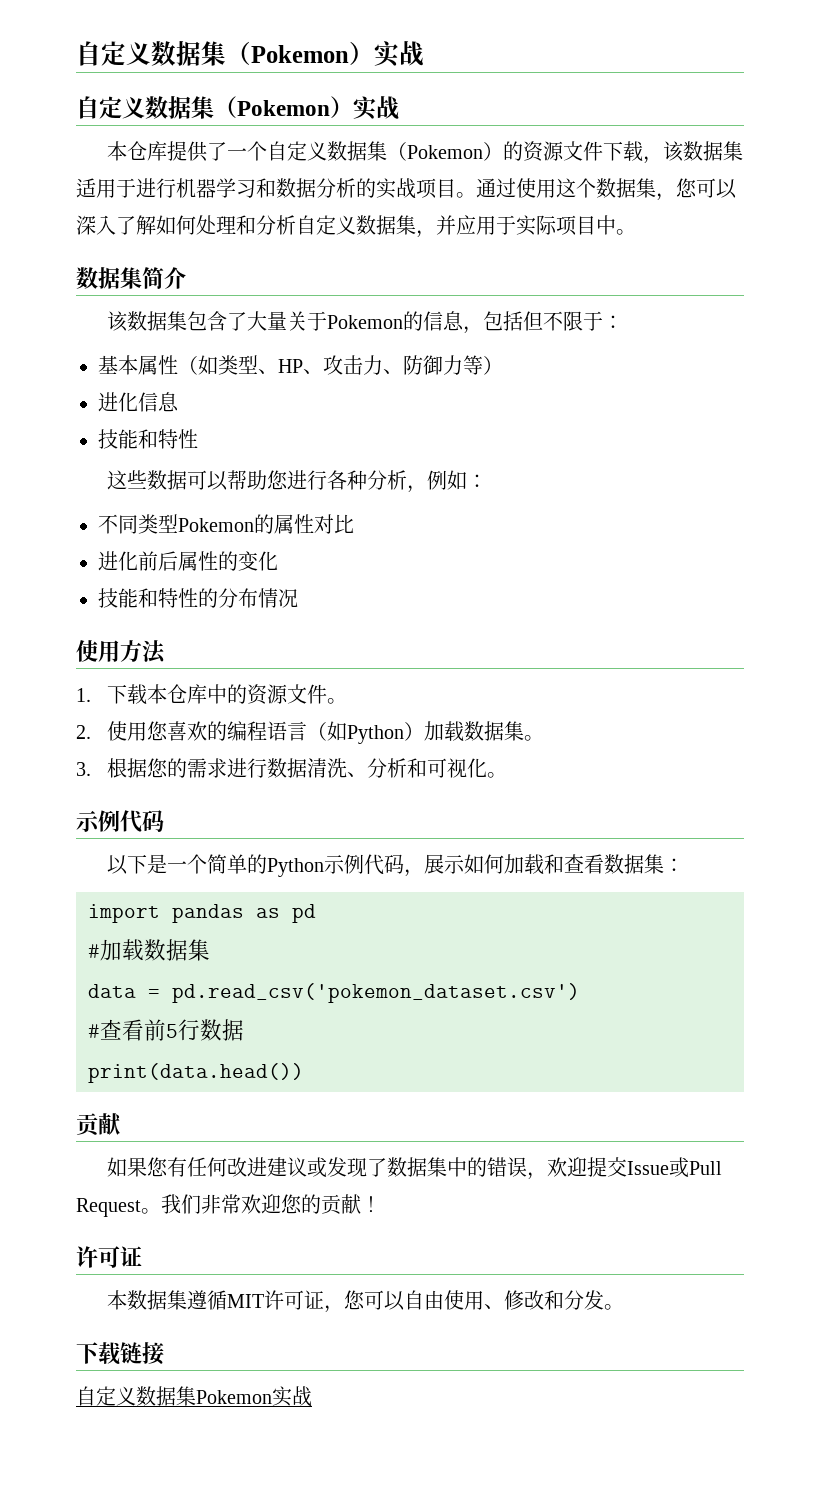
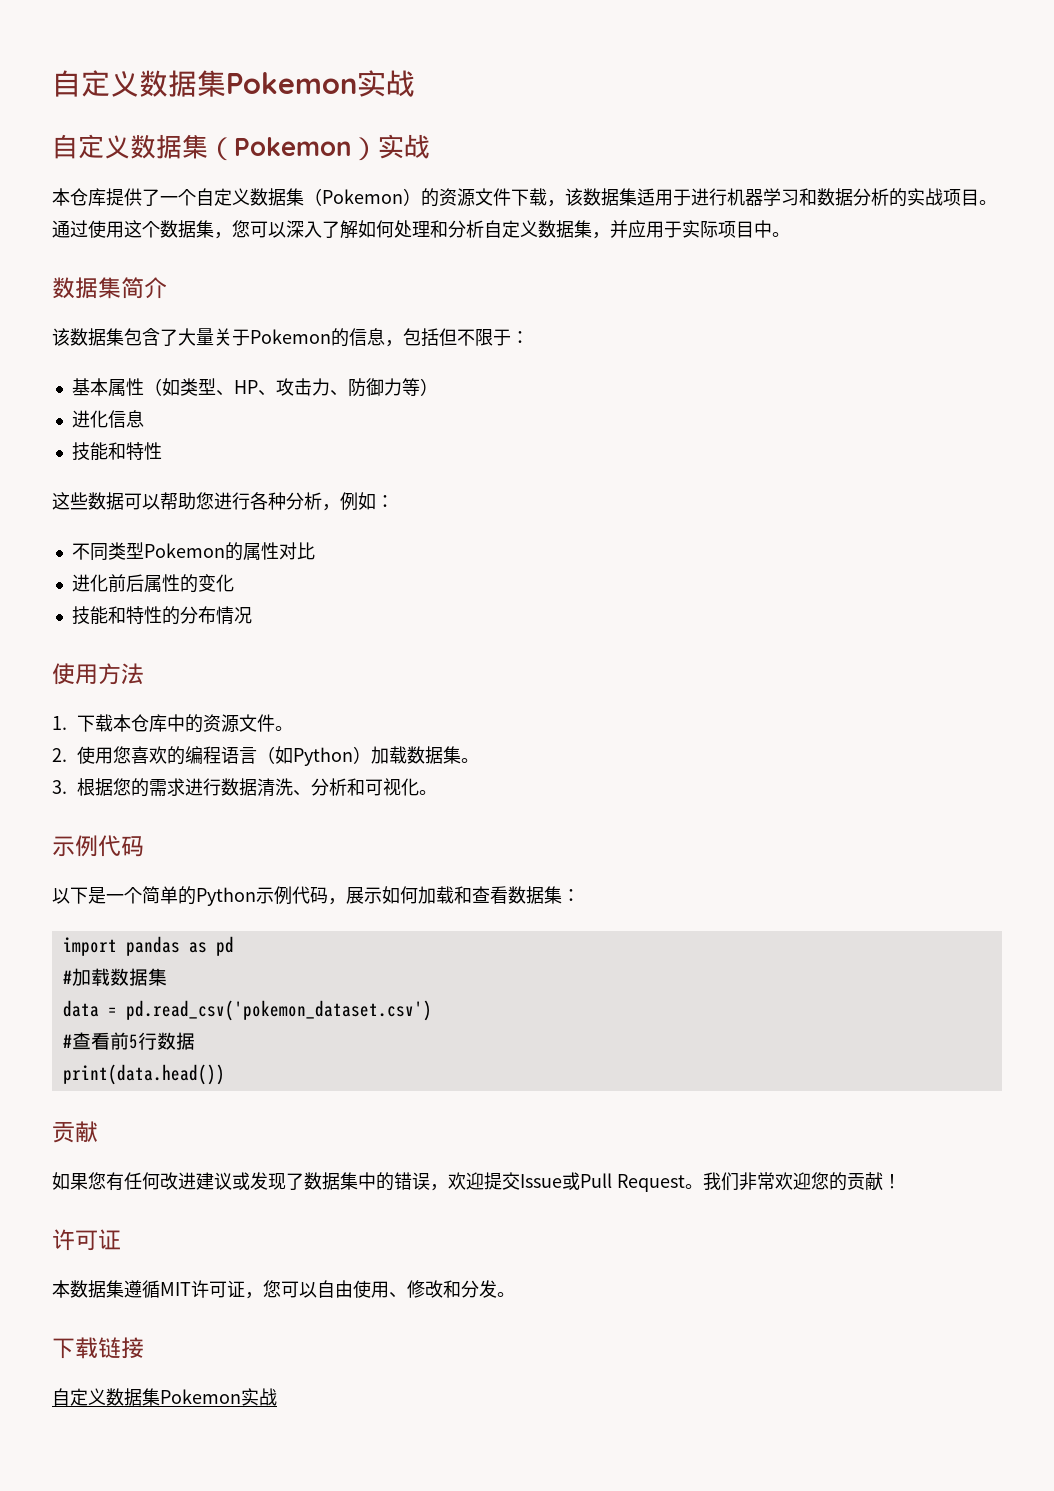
[76,41,374,66] 自定义数据集（Pokemon） -> [52,70,357,97] 自定义数据集Pokemon

